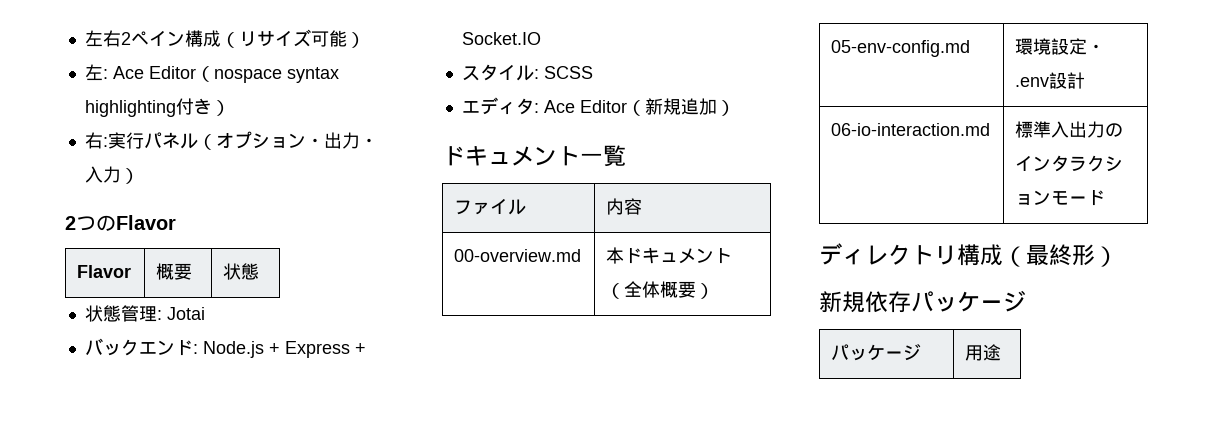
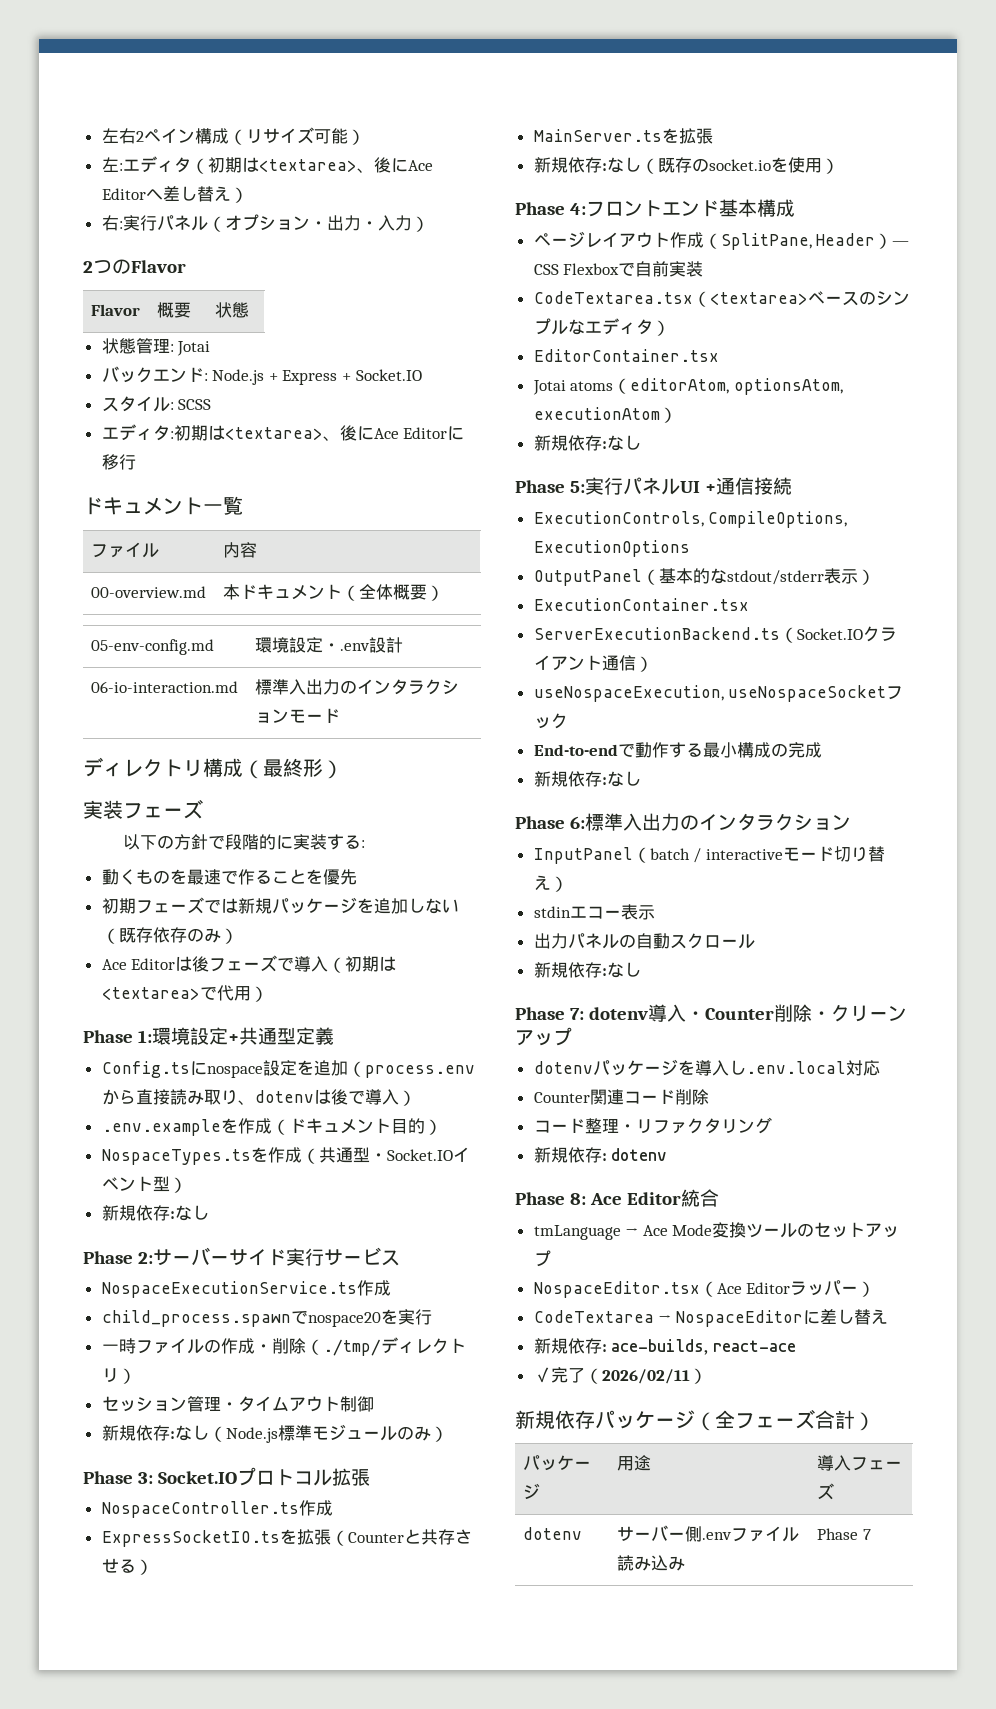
[112,66,339,83] [84,98,212,117] Ace Editor（nospace syntax highlighting付き -> [122,156,433,174] [101,186,231,202] エディタ（初期は<textarea>、後にAce Editorへ差し替え
[543,98,735,116] Ace Editor（新規追加） -> [173,425,465,441] [101,454,136,470] 初期は<textarea>、後にAce Editorに移行
(1118, 256) none -> [83,799,203,819] [122,834,365,850] [101,869,357,885] [101,897,459,914] [101,927,238,944] [101,955,397,973] [101,985,268,1002] [83,1027,334,1045] [101,1060,475,1078] [101,1089,416,1106] [101,1118,442,1136] [101,1147,470,1165] [101,1176,187,1193] [101,1205,209,1221] [83,1247,400,1266] [101,1280,391,1298] [101,1309,432,1327] [101,1337,466,1356] [101,1368,136,1384] [101,1396,374,1412] [101,1424,448,1443] [83,1467,370,1486] [101,1500,333,1518] [101,1529,472,1547] [101,1558,153,1575] [533,128,713,144] [533,157,839,174] [515,199,795,217] [533,231,910,250] [533,261,704,277] [533,291,910,307] [533,318,670,336] [533,349,719,362] [532,378,843,395] [533,407,677,423] [533,435,641,451] [515,477,792,495] [533,511,848,528] [533,540,690,557] [533,568,875,586] [533,598,749,611] [533,626,897,643] [533,655,653,672] [533,685,904,702] [533,713,568,729] [533,742,822,758] [533,771,641,787] [515,813,851,831] [533,846,885,864] [533,875,568,892] [533,904,655,920] [533,933,755,949] [533,962,641,978] [515,1004,907,1022] [515,1027,572,1046] [533,1059,880,1076] [533,1089,709,1105] [533,1117,772,1134] [533,1147,668,1163] [515,1189,719,1207] [533,1222,900,1240] [533,1250,551,1267] [533,1280,876,1298] [533,1309,888,1327] [533,1338,796,1355] [533,1367,707,1384] // 実装フェーズ // 以下の方針で段階的に実装する: // 動くものを最速で作ることを優先 // 初期フェーズでは新規パッケージを追加しない（既存依存のみ） // Ace Editorは後フェーズで導入（初期は<textarea>で代用） // Phase 1:環境設定+共通型定義 // Config.tsにnospace設定を追加（process.envから直接読み取り、dotenvは後で導入） // .env.exampleを作成（ドキュメント目的） // NospaceTypes.tsを作成（共通型・Socket.IOイベント型） // 新規依存:なし // Phase 2:サーバーサイド実行サービス // NospaceExecutionService.ts作成 // child_process.spawnでnospace20を実行 // 一時ファイルの作成・削除（./tmp/ディレクトリ） // セッション管理・タイムアウト制御 // 新規依存:なし（Node.js標準モジュールのみ） // Phase 3: Socket.IOプロトコル拡張 // NospaceController.ts作成 // ExpressSocketIO.tsを拡張（Counterと共存させる） // MainServer.tsを拡張 // 新規依存:なし（既存のsocket.ioを使用） // Phase 4:フロントエンド基本構成 // ページレイアウト作成（SplitPane, Header）— CSS Flexboxで自前実装 // CodeTextarea.tsx（<textarea>ベースのシンプルなエディタ） // EditorContainer.tsx // Jotai atoms（editorAtom, optionsAtom, executionAtom） // 新規依存:なし // Phase 5:実行パネルUI +通信接続 // ExecutionControls, CompileOptions, ExecutionOptions // OutputPanel（基本的なstdout/stderr表示） // ExecutionContainer.tsx // ServerExecutionBackend.ts（Socket.IOクライアント通信） // useNospaceExecution, useNospaceSocketフック // End-to-endで動作する最小構成の完成 // 新規依存:なし // Phase 6:標準入出力のインタラクション // InputPanel（batch / interactiveモード切り替え） // stdinエコー表示 // 出力パネルの自動スクロール // 新規依存:なし // Phase 7: dotenv導入・Counter削除・クリーンアップ // dotenvパッケージを導入し.env.local対応 // Counter関連コード削除 // コード整理・リファクタリング // 新規依存: dotenv // Phase 8: Ace Editor統合 // tmLanguage → Ace Mode変換ツールのセットアップ // NospaceEditor.tsx（Ace Editorラッパー） // CodeTextarea → NospaceEditorに差し替え // 新規依存: ace-builds, react-ace // ✓完了（2026/02/11）
(1026, 301) none -> [695,1409,875,1431] （全フェーズ合計）
(1002, 352) none -> [817,1455,903,1471] [817,1483,835,1500] [523,1527,583,1540] [617,1525,800,1542] [617,1555,686,1571] [817,1528,871,1540] | 導入フェーズ // dotenv | サーバー側.envファイル読み込み | Phase 7

